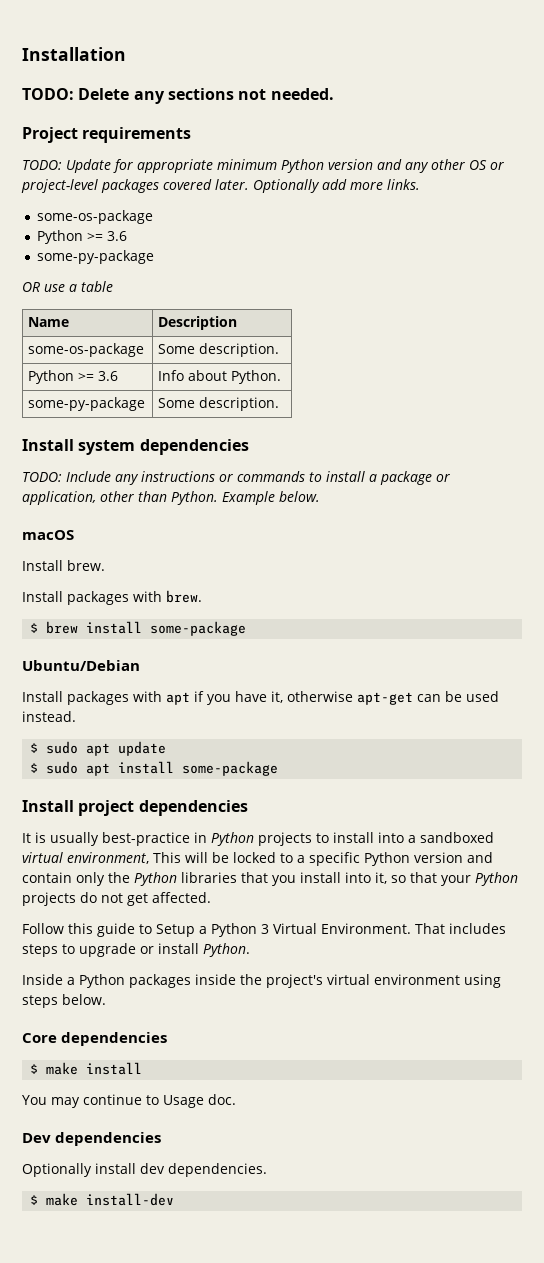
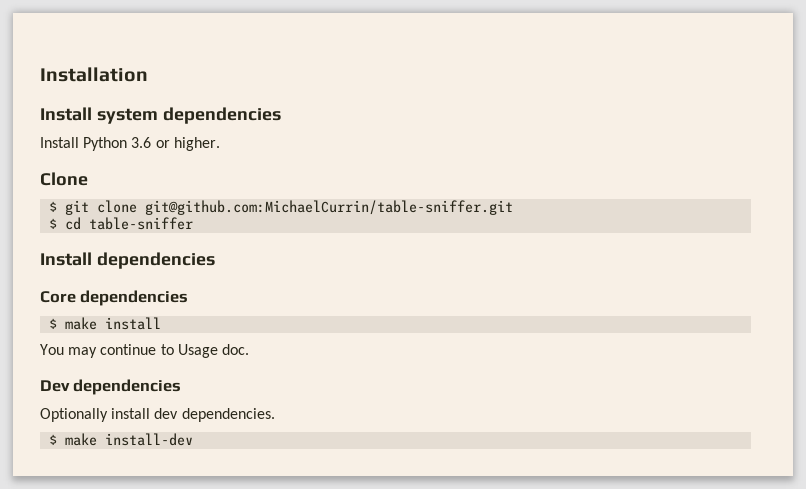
[22,88,334,104] [22,127,192,143] [22,159,504,173] [21,179,420,193] [37,210,154,224] [37,230,128,244] [37,250,155,264] [22,281,113,292] [28,317,70,327] [158,316,238,330] [28,343,145,357] [158,343,280,357] [28,370,119,384] [158,370,282,384] [28,397,146,411] [158,397,280,411] [22,439,249,455] [22,471,450,485] [22,491,320,505] [22,530,74,540] [22,560,105,571] [22,590,202,605] [30,621,247,636] [22,660,140,671] [22,691,499,705] [22,711,76,722] [30,741,167,756] [30,761,279,776] [22,800,248,816] [22,832,494,846] [22,852,493,866] [22,872,518,886] [22,892,211,906] [22,923,506,937] [22,943,250,957] [22,974,501,988] [22,994,106,1008] TODO: Delete any sections not needed. // Project requirements // TODO: Update for appropriate minimum Python version and any other OS or project-level packages covered later. Optionally add more links. // some-os-package // Python >= 3.6 // some-py-package // OR use a table // Name | Description // some-os-package | Some description. // Python >= 3.6 | Info about Python. // some-py-package | Some description. // Install system dependencies // TODO: Include any instructions or commands to install a package or application, other than Python. Example below. // macOS // Install brew. // Install packages with brew. // $ brew install some-package // Ubuntu/Debian // Install packages with apt if you have it, otherwise apt-get can be used instead. // $ sudo apt update // $ sudo apt install some-package // Install project dependencies // It is usually best-practice in Python projects to install into a sandboxed virtual environment, This will be locked to a specific Python version and contain only the Python libraries that you install into it, so that your Python projects do not get affected. // Follow this guide to Setup a Python 3 Virtual Environment. That includes steps to upgrade or install Python. // Inside a Python packages inside the project's virtual environment using steps below. -> [40,107,281,124] [40,137,220,151] [40,172,88,186] [49,200,514,215] [49,217,194,230] [40,252,215,269] Install system dependencies // Install Python 3.6 or higher. // Clone // $ git clone git@github.com:MichaelCurrin/table-sniffer.git // $ cd table-sniffer // Install dependencies

